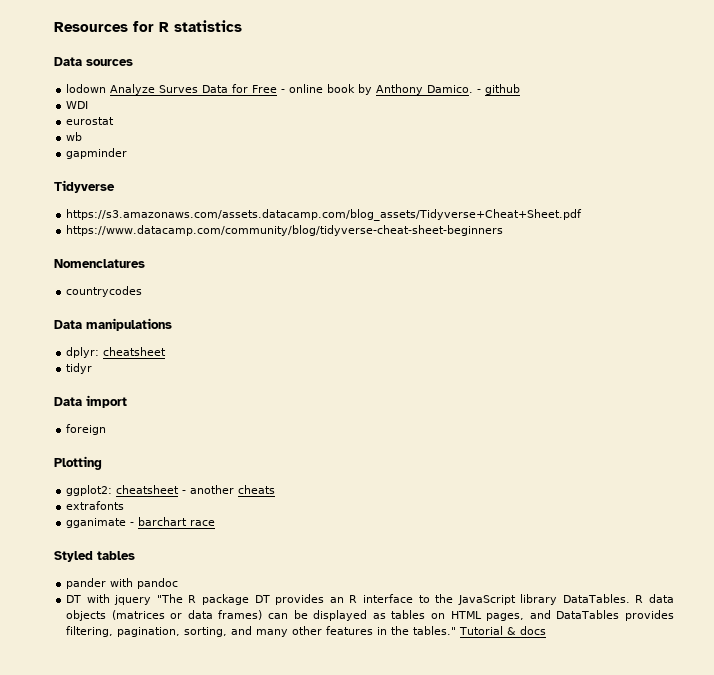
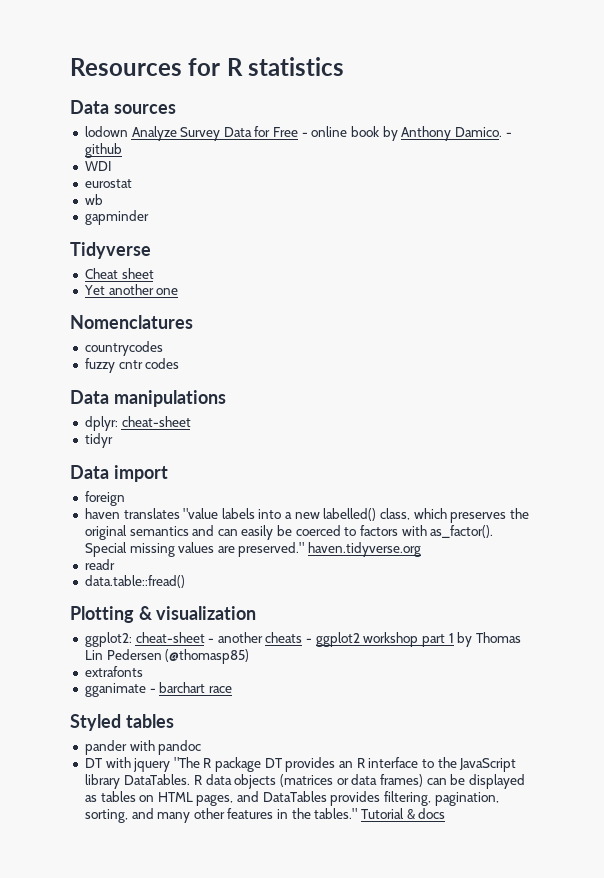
[159,85,199,93] Surves -> [180,127,221,141] Survey
[66,209,583,221] [66,225,504,236] https://s3.amazonaws.com/assets.datacamp.com/blog_assets/Tidyverse+Cheat+Sheet.pdf // https://www.datacamp.com/community/blog/tidyverse-cheat-sheet-beginners -> [84,268,154,279] [83,284,179,295] Cheat sheet // Yet another one
(143, 291) none -> [84,358,180,373] // fuzzy cntr codes
[103,347,167,356] cheatsheet -> [121,416,191,427] cheat-sheet
(107, 429) none -> [84,508,529,523] [84,525,494,540] [84,542,422,557] [84,559,115,570] [84,575,185,588] // haven translates "value labels into a new labelled() class, which preserves the original semantics and can easily be coerced to factors with as_factor(). Special missing values are preserved." haven.tidyverse.org // readr // data.table::fread()
(102, 463) none -> [138,606,257,620] & visualization
[116,485,180,494] cheatsheet -> [135,632,205,643] cheat-sheet
(276, 489) none -> [306,632,521,647] [84,649,250,664] - ggplot2 workshop part 1 by Thomas Lin Pedersen (@thomasp85)

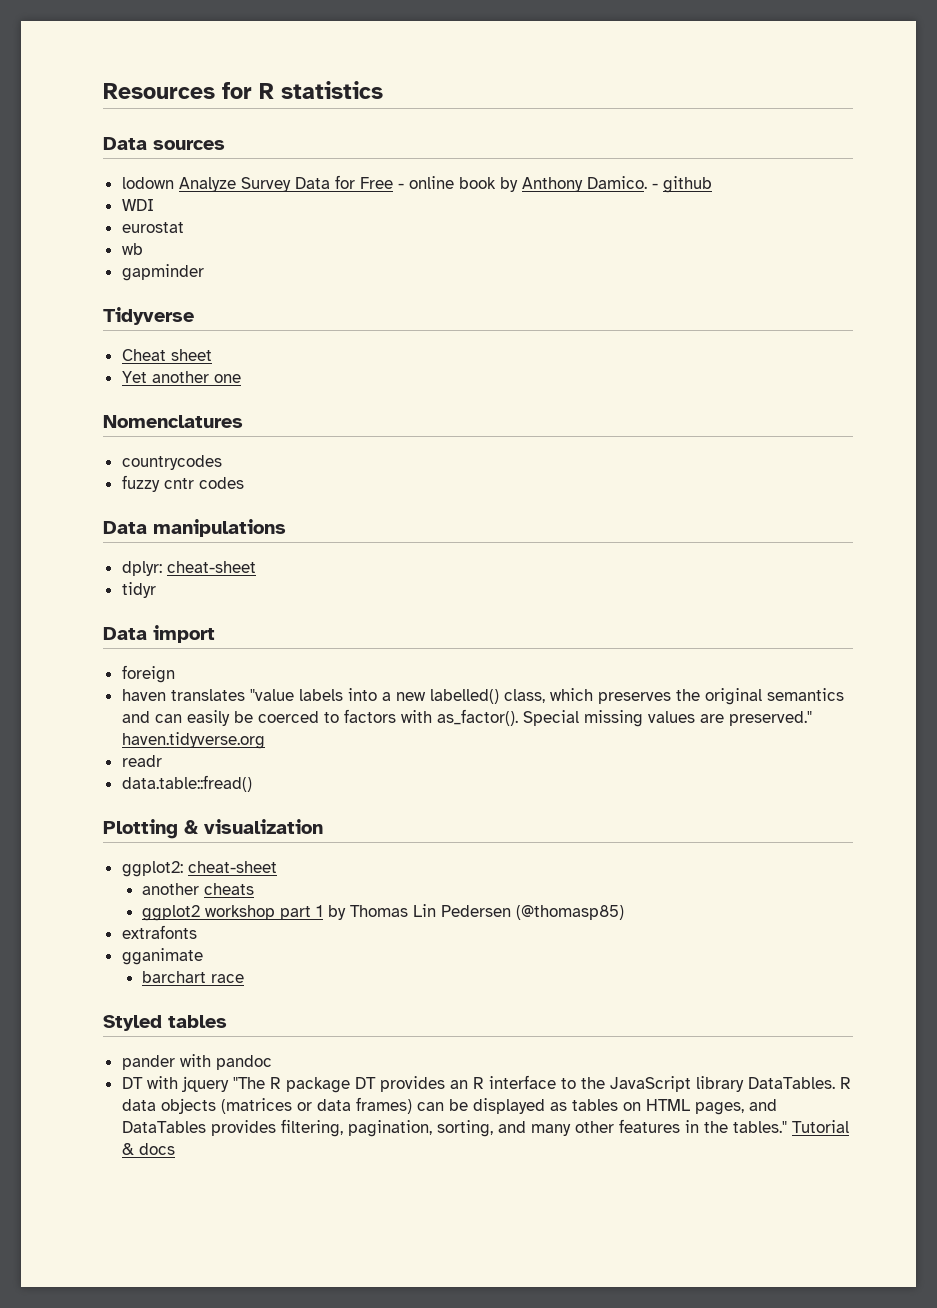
[208,638,215,643] - -> (277, 867) //
[306,638,313,643] - -> (255, 889) //
[149,688,156,693] - -> (203, 956) //

